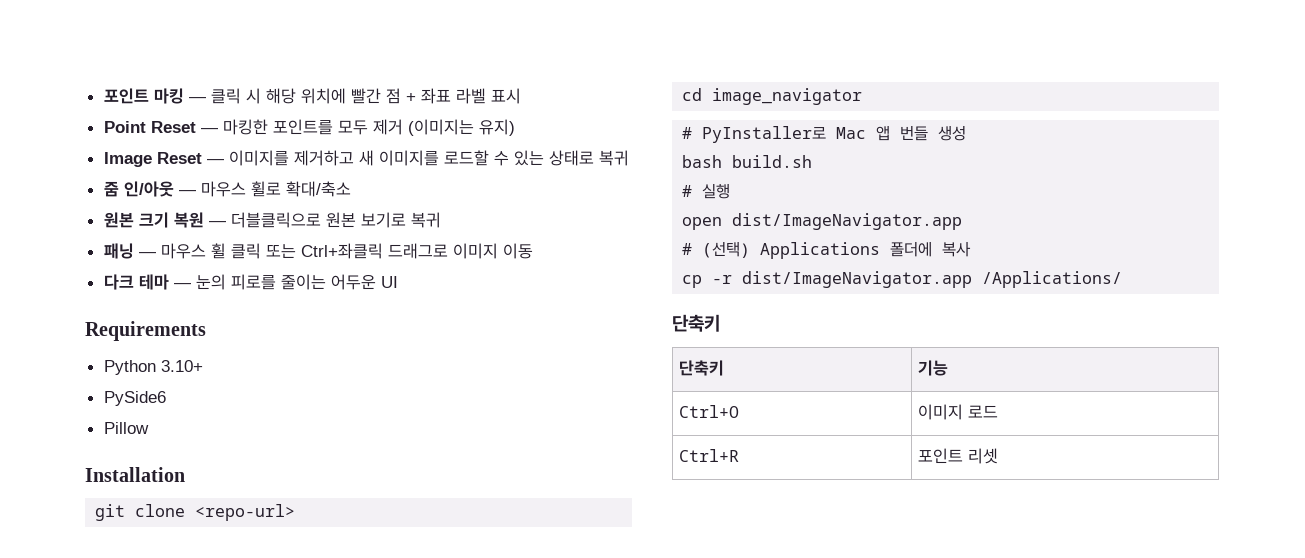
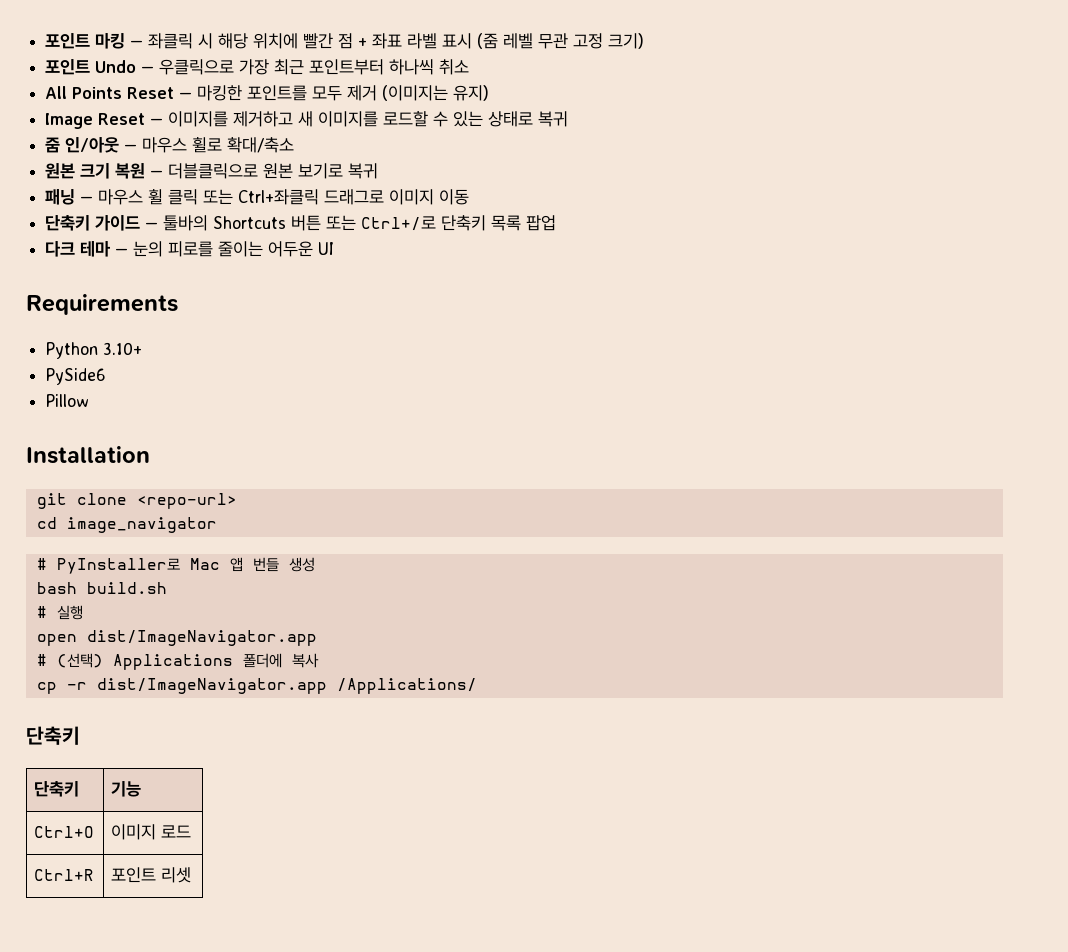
[210,88,241,104] 클릭 -> [148,33,194,49] 좌클릭
[103,121,146,133] // Point -> [477,33,645,49] [45,59,470,75] [45,86,123,99] (줌 레벨 무관 고정 크기) // 포인트 Undo — 우클릭으로 가장 최근 포인트부터 하나씩 취소 // All Points
(533, 251) none -> [45,215,557,231] // 단축키 가이드 — 툴바의 Shortcuts 버튼 또는 Ctrl+/로 단축키 목록 팝업

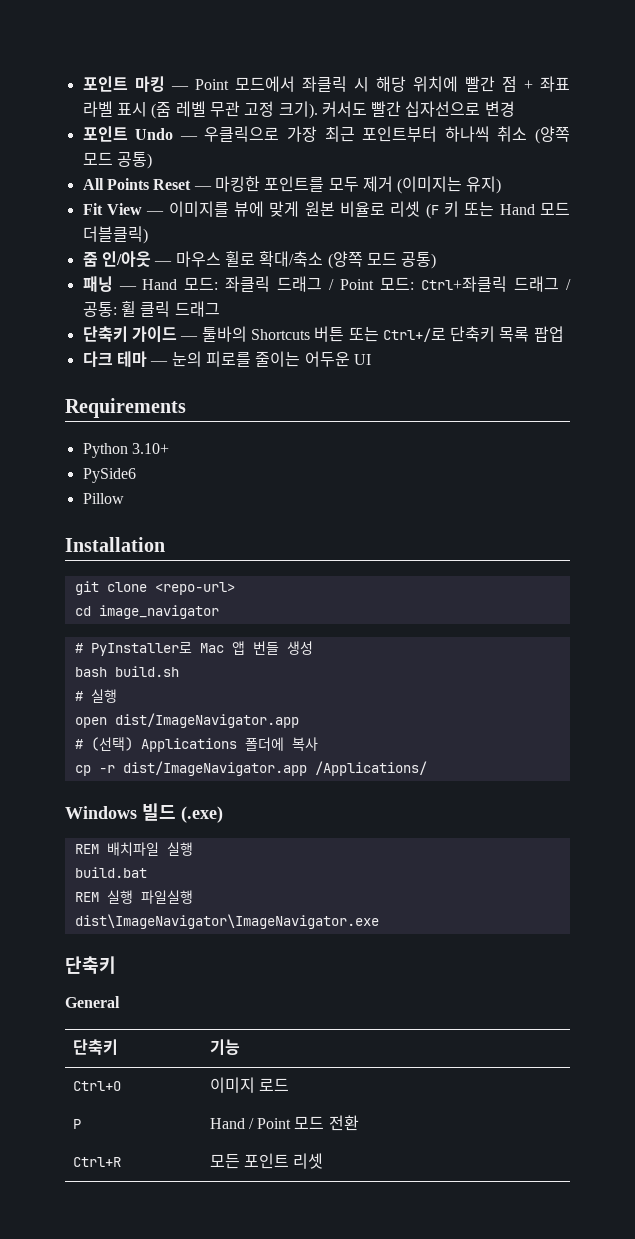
(144, 43) none -> [194,76,295,92] Point 모드에서
[608,33,645,49] 크기) -> [278,101,515,119] 크기). 커서도 빨간 십자선으로 변경
(470, 67) none -> [535,126,571,144] [82,151,152,169] (양쪽 모드 공통)
[45,111,569,129] Image Reset — 이미지를 제거하고 새 이미지를 로드할 수 있는 상태로 복귀 -> [82,201,571,219] [82,226,148,244] Fit View — 이미지를 뷰에 맞게 원본 비율로 리셋 (F 키 또는 Hand 모드 더블클릭)
[45,163,379,179] [45,189,470,205] // 원본 크기 복원 — 더블클릭으로 원본 보기로 복귀 // 패닝 — 마우스 휠 클릭 또는 Ctrl+좌클릭 드래그로 이미지 이동 -> [327,251,437,269] [82,276,571,292] [82,301,220,317] (양쪽 모드 공통) // 패닝 — Hand 모드: 좌클릭 드래그 / Point 모드: Ctrl+좌클릭 드래그 / 공통: 휠 클릭 드래그
[26,726,80,745] // 단축키 -> [65,803,223,823] [74,842,193,856] [74,867,147,878] [74,890,193,904] [74,914,379,929] [65,956,116,974] [65,996,120,1008] // Windows 빌드 (.exe) // REM 배치파일 실행 // build.bat // REM 실행 파일실행 // dist\ImageNavigator\ImageNavigator.exe // 단축키 // General
(192, 831) none -> [72,1119,81,1129] [209,1115,359,1131] // P | Hand / Point 모드 전환
(95, 875) none -> [209,1154,240,1169] 모든

